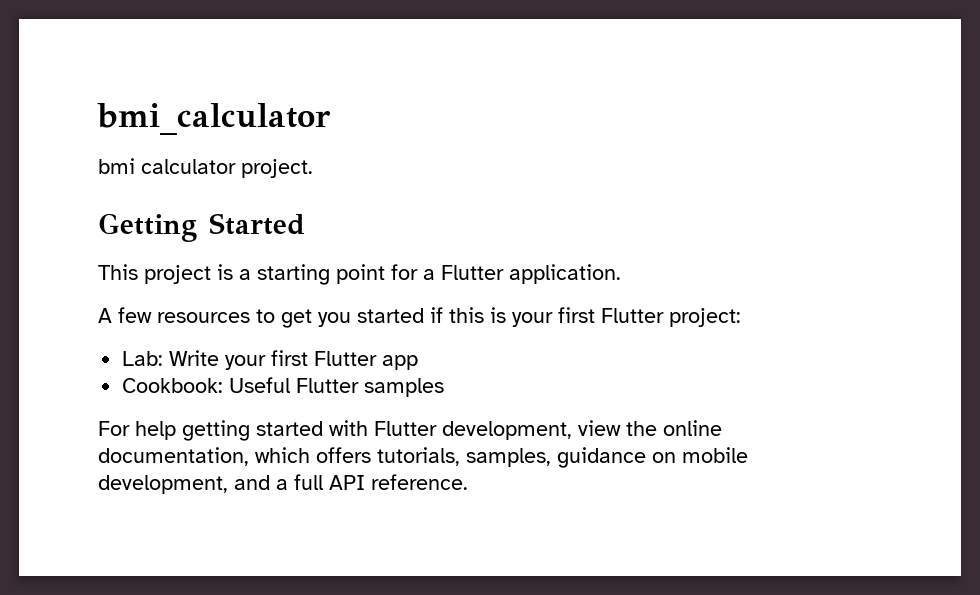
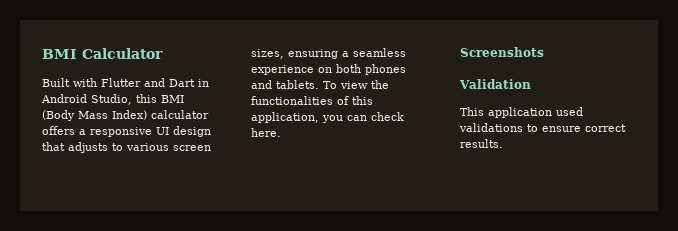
[97,103,331,135] [98,158,313,178] [98,213,305,242] [98,264,621,285] [98,307,741,328] [122,350,419,370] [122,377,445,397] [98,420,722,441] [98,447,748,468] [98,474,468,494] bmi_calculator // bmi calculator project. // Getting Started // This project is a starting point for a Flutter application. // A few resources to get you started if this is your first Flutter project: // Lab: Write your first Flutter app // Cookbook: Useful Flutter samples // For help getting started with Flutter development, view the online documentation, which offers tutorials, samples, guidance on mobile development, and a full API reference. -> [42,48,163,59] [42,78,209,87] [41,94,184,105] [42,110,209,121] [42,126,211,137] [42,142,211,153] [251,48,406,59] [251,64,406,75] [251,80,389,89] [251,96,373,105] [251,112,404,123] [251,128,281,137] [460,47,544,57] [459,79,531,89] [460,107,583,118] [459,123,626,132] [460,139,503,148] BMI Calculator // Built with Flutter and Dart in Android Studio, this BMI (Body Mass Index) calculator offers a responsive UI design that adjusts to various screen sizes, ensuring a seamless experience on both phones and tablets. To view the functionalities of this application, you can check here. // Screenshots // Validation // This application used validations to ensure correct results.

